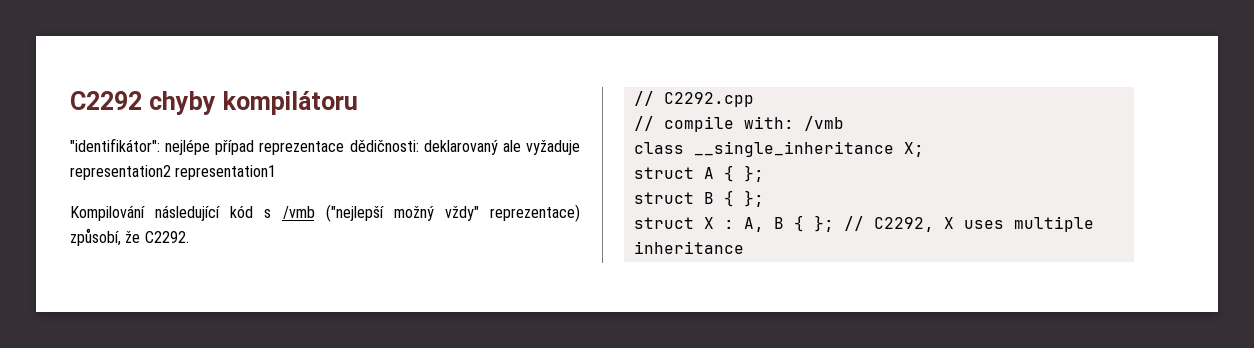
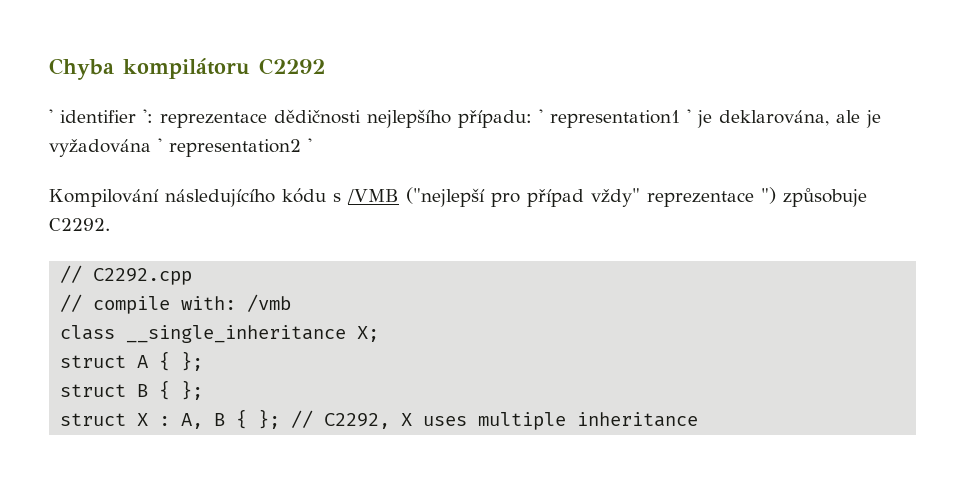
(70, 100) none -> [49,58,250,80] Chyba kompilátoru
[148,91,358,115] [70,138,581,155] [70,165,277,180] [70,204,580,222] [70,228,141,246] chyby kompilátoru // "identifikátor": nejlépe případ reprezentace dědičnosti: deklarovaný ale vyžaduje representation2 representation1 // Kompilování následující kód s /vmb ("nejlepší možný vždy" reprezentace) způsobí, že -> [49,109,881,128] [49,138,312,157] [49,187,867,207] // ' identifier ': reprezentace dědičnosti nejlepšího případu: ' representation1 ' je deklarována, ale je vyžadována ' representation2 ' // Kompilování následujícího kódu s /VMB ("nejlepší pro případ vždy" reprezentace ") způsobuje

